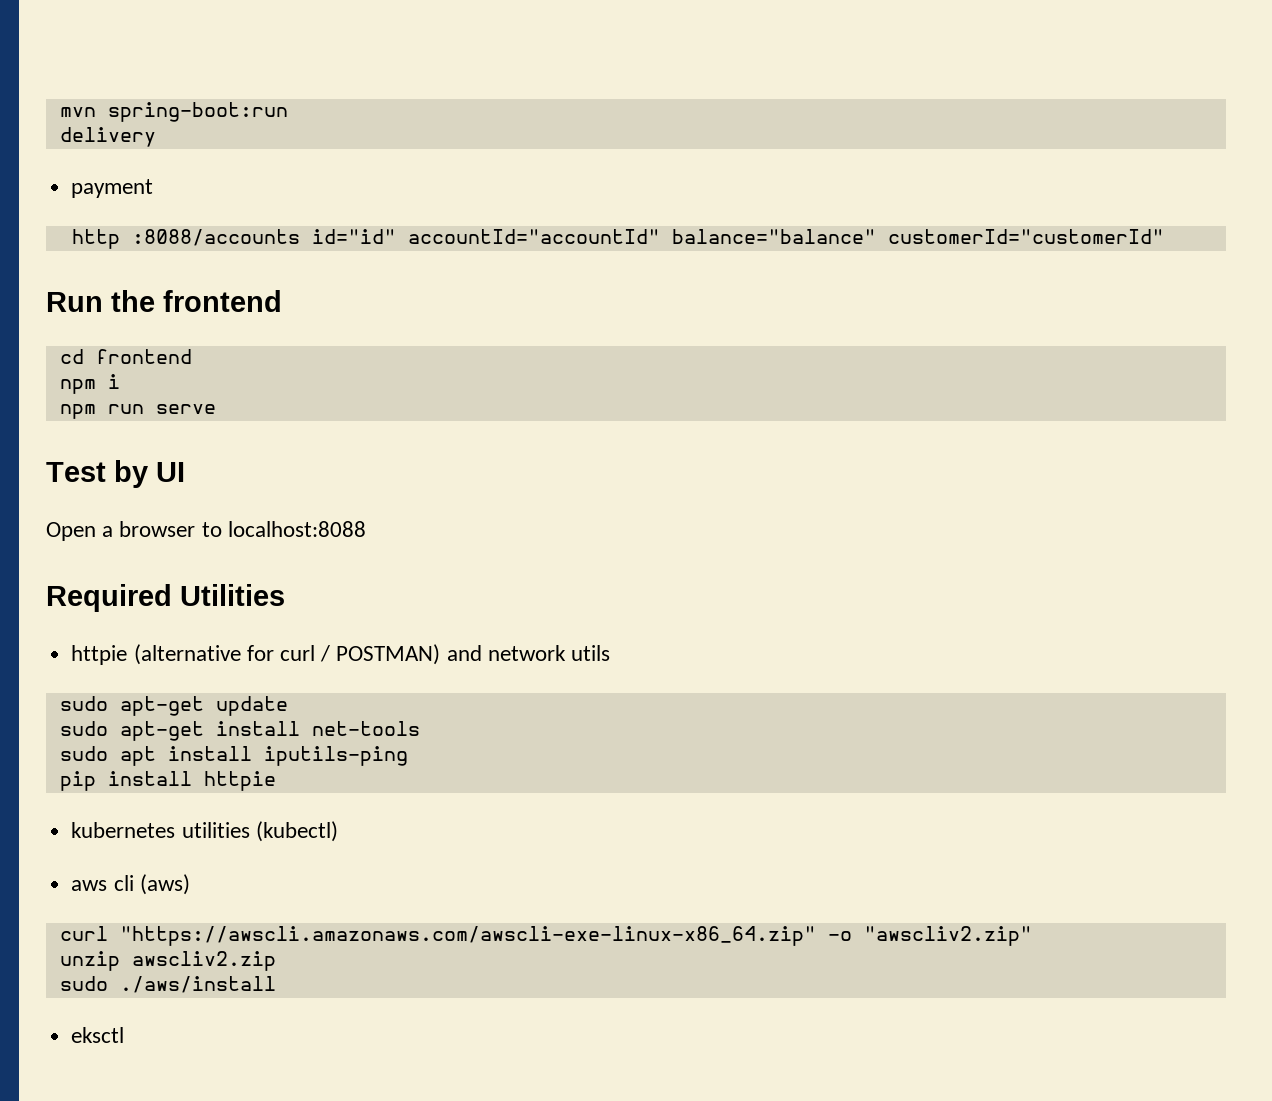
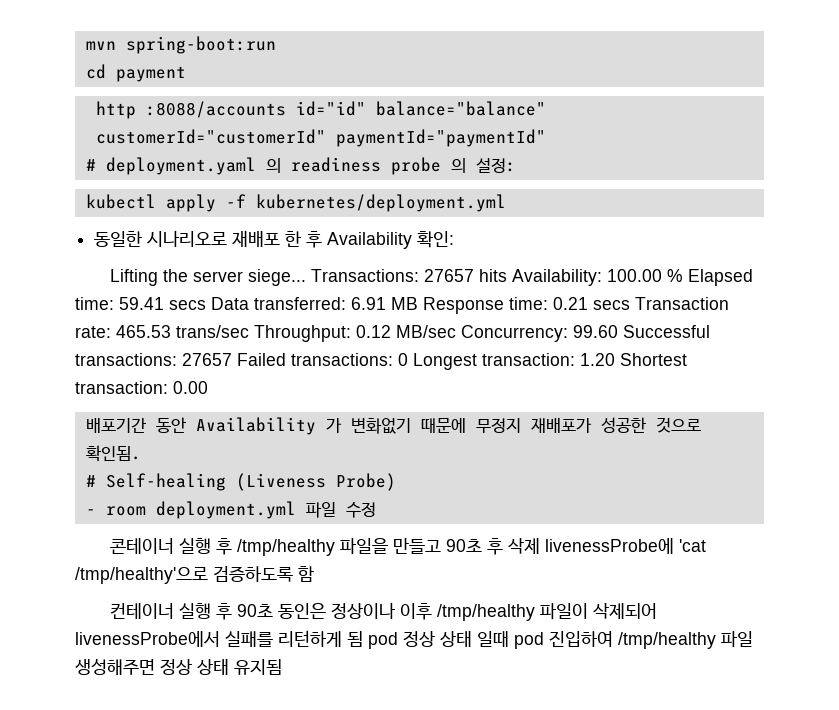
[59,127,156,147] delivery // -> [85,64,106,79] cd
[407,229,660,244] accountId="accountId" -> (366, 108) none
[46,290,282,312] [59,349,192,364] [59,374,120,394] [59,404,216,419] [46,460,185,488] [46,521,366,541] [46,584,285,612] [71,644,610,665] [59,696,288,716] [59,721,420,741] [59,746,408,766] [59,771,276,791] [71,821,338,842] [71,874,190,895] [59,926,1032,946] [59,951,276,971] [59,976,276,993] [71,1027,125,1043] // Run the frontend // cd frontend // npm i // npm run serve // Test by UI // Open a browser to localhost:8088 // Required Utilities // httpie (alternative for curl / POSTMAN) and network utils // sudo apt-get update // sudo apt-get install net-tools // sudo apt install iputils-ping // pip install httpie // kubernetes utilities (kubectl) // aws cli (aws) // curl "https://awscli.amazonaws.com/awscli-exe-linux-x86_64.zip" -o "awscliv2.zip" // unzip awscliv2.zip // sudo ./aws/install // eksctl -> [335,129,546,147] [85,157,516,175] [85,194,506,212] [94,230,455,249] [109,269,753,286] [75,297,729,314] [75,325,710,342] [75,353,687,370] [75,381,208,394] [85,417,701,435] [85,445,141,462] [85,473,396,491] [85,501,376,519] [109,538,706,556] [75,566,314,584] [109,602,657,621] [75,630,753,649] [75,658,282,675] paymentId="paymentId" // # deployment.yaml 의 readiness probe 의 설정: // kubectl apply -f kubernetes/deployment.yml // 동일한 시나리오로 재배포 한 후 Availability 확인: // Lifting the server siege... Transactions: 27657 hits Availability: 100.00 % Elapsed time: 59.41 secs Data transferred: 6.91 MB Response time: 0.21 secs Transaction rate: 465.53 trans/sec Throughput: 0.12 MB/sec Concurrency: 99.60 Successful transactions: 27657 Failed transactions: 0 Longest transaction: 1.20 Shortest transaction: 0.00 // 배포기간 동안 Availability 가 변화없기 때문에 무정지 재배포가 성공한 것으로 확인됨. // # Self-healing (Liveness Probe) // - room deployment.yml 파일 수정 // 콘테이너 실행 후 /tmp/healthy 파일을 만들고 90초 후 삭제 livenessProbe에 'cat /tmp/healthy'으로 검증하도록 함 // 컨테이너 실행 후 90초 동인은 정상이나 이후 /tmp/healthy 파일이 삭제되어 livenessProbe에서 실패를 리턴하게 됨 pod 정상 상태 일때 pod 진입하여 /tmp/healthy 파일 생성해주면 정상 상태 유지됨

